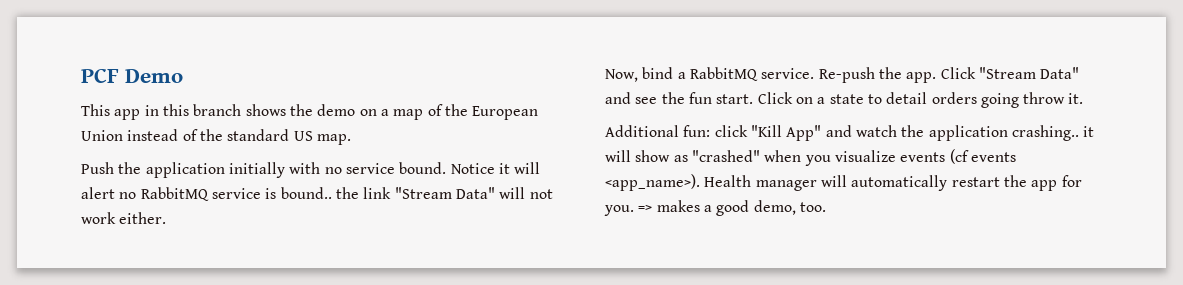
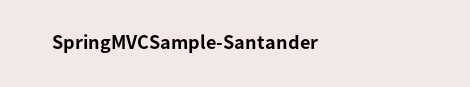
[81,68,184,83] [81,104,539,120] [81,129,351,145] [81,162,541,178] [81,187,553,201] [81,212,167,224] [605,67,1080,83] [605,92,1084,108] [605,125,1095,141] [605,149,1016,166] [605,174,1082,191] [604,200,826,216] PCF Demo // This app in this branch shows the demo on a map of the European Union instead of the standard US map. // Push the application initially with no service bound. Notice it will alert no RabbitMQ service is bound.. the link "Stream Data" will not work either. // Now, bind a RabbitMQ service. Re-push the app. Click "Stream Data" and see the fun start. Click on a state to detail orders going throw it. // Additional fun: click "Kill App" and watch the application crashing.. it will show as "crashed" when you visualize events (cf events <app_name>). Health manager will automatically restart the app for you. => makes a good demo, too. -> [52,34,318,53] SpringMVCSample-Santander

